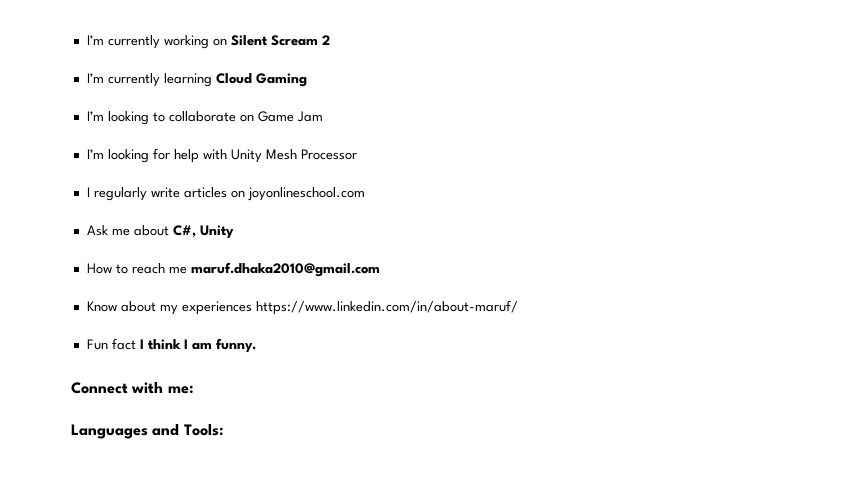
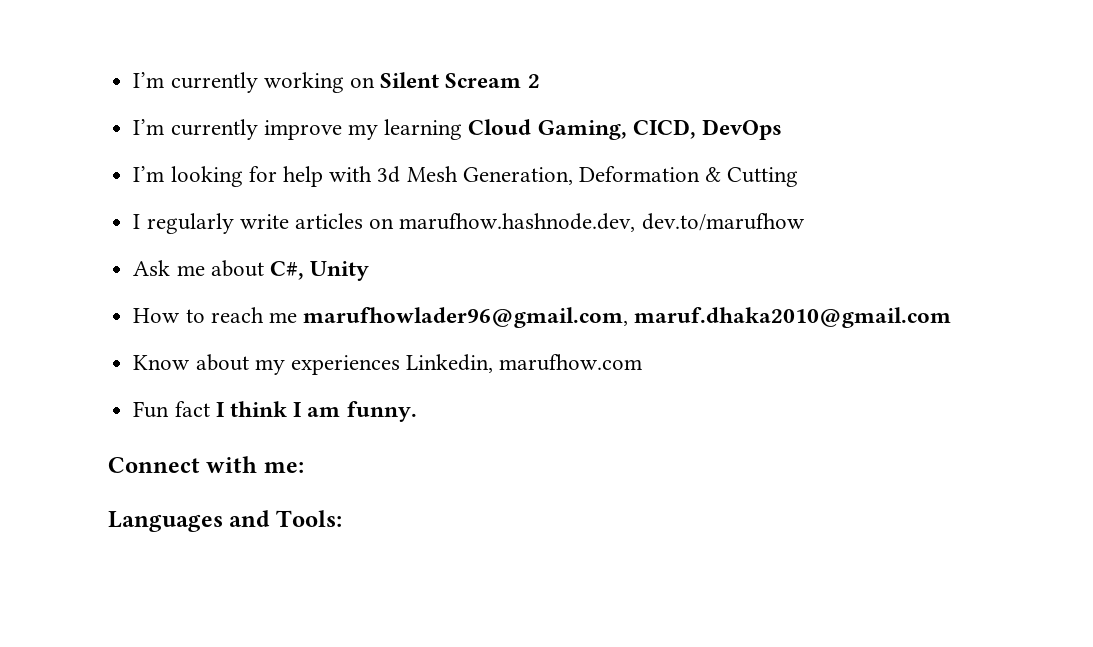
[163,73,307,87] [86,111,323,125] learning Cloud Gaming // I’m looking to collaborate on Game Jam -> [263,119,782,140] improve my learning Cloud Gaming, CICD, DevOps
[230,149,357,163] Unity Mesh Processor -> [377,166,799,187] 3d Mesh Generation, Deformation & Cutting
[247,187,365,201] joyonlineschool.com -> [399,213,805,232] marufhow.hashnode.dev, dev.to/marufhow
(187, 270) none -> [303,307,629,328] marufhowlader96@gmail.com,
[255,300,518,315] https://www.linkedin.com/in/about-maruf/ -> [406,354,643,373] Linkedin, marufhow.com

